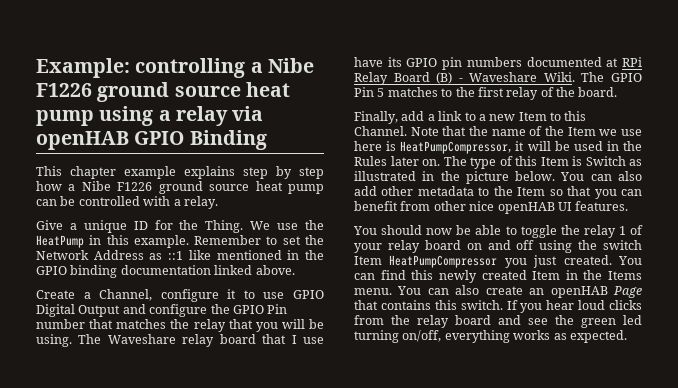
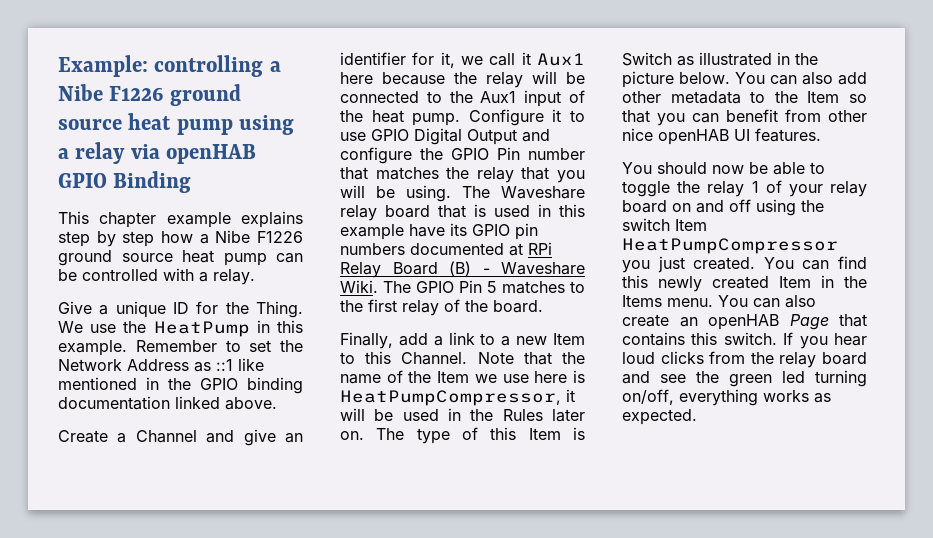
[99,289,219,302] Channel, configure -> [135,429,303,446] [340,52,585,68] [340,71,585,88] [340,90,585,107] [340,109,544,126] Channel and give an identifier for it, we call it Aux1 here because the relay will be connected to the Aux1 input of the heat pump. Configure
[291,335,324,344] I use -> [474,204,585,217] [340,224,404,240] is used in this example

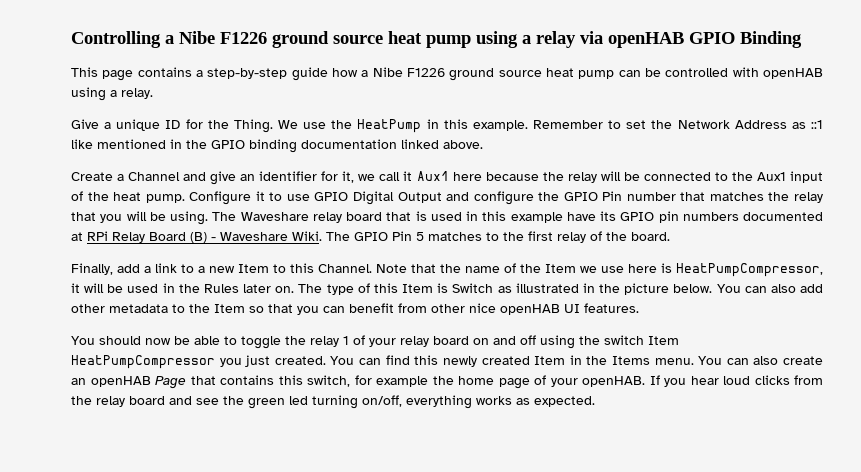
[58,55,264,77] Example: controlling -> [71,31,161,48] Controlling
[99,211,303,228] [58,231,155,247] chapter example explains step by step -> [102,67,328,81] page contains a step-by-step guide
(194, 274) none -> [763,68,824,79] [71,87,106,101] openHAB using
[723,332,777,345] switch. -> [307,375,645,389] switch, for example the home page of your openHAB.

